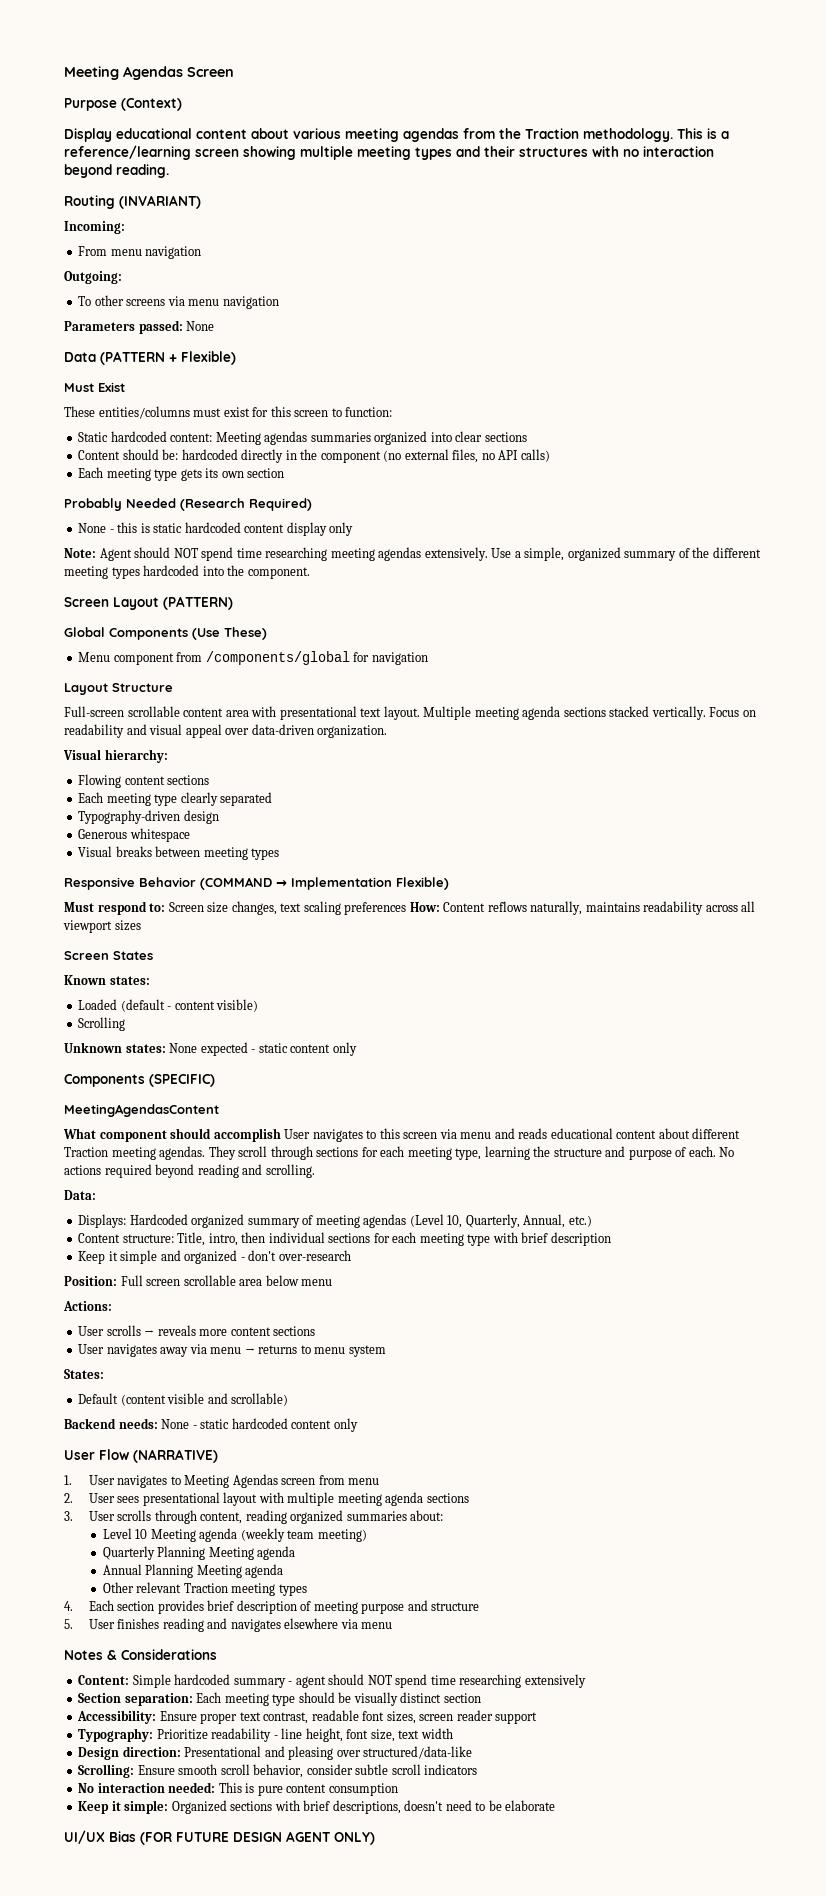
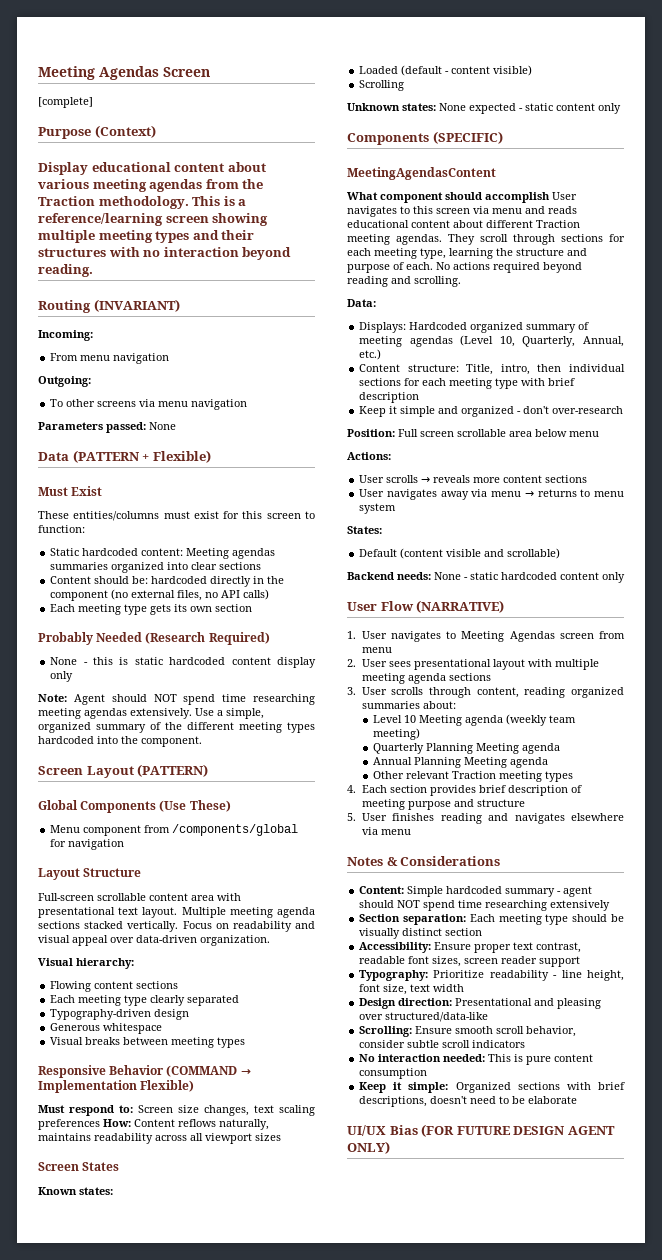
(234, 72) none -> [38,97,93,108] // [complete]

